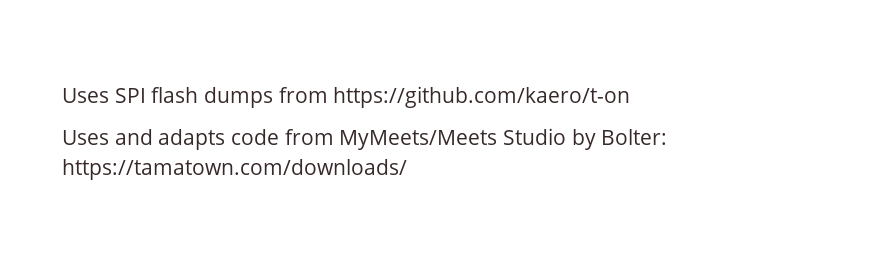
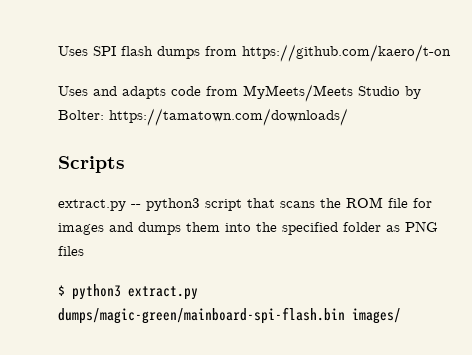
(407, 169) none -> [58,156,125,173] [58,197,432,211] [58,221,438,235] [58,246,84,256] [58,284,198,300] [58,307,401,324] // Scripts // extract.py -- python3 script that scans the ROM file for images and dumps them into the specified folder as PNG files // $ python3 extract.py dumps/magic-green/mainboard-spi-flash.bin images/

